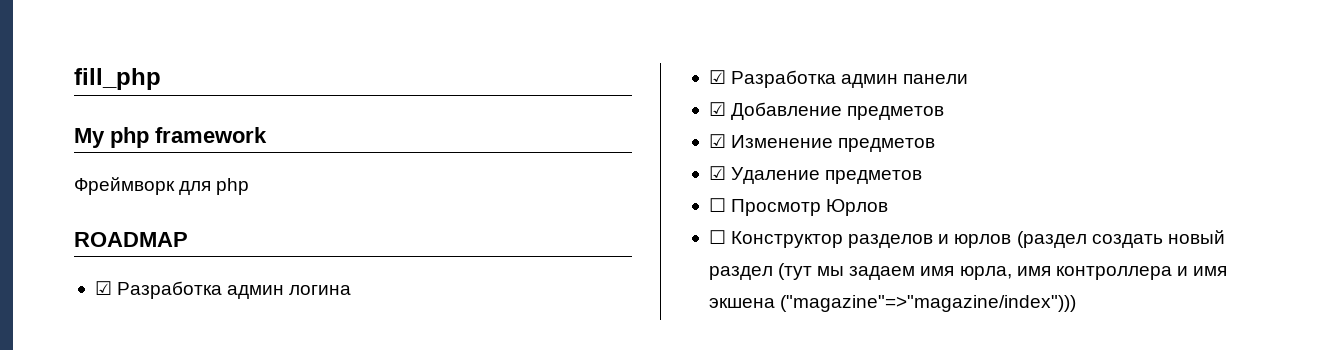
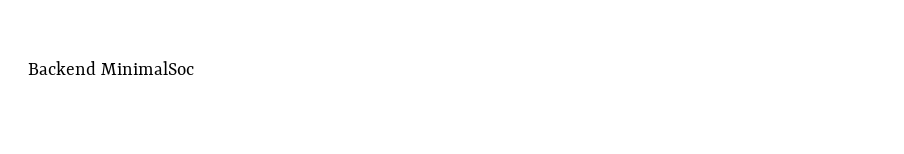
[74,68,161,90] [74,127,267,148] [74,177,250,195] [74,232,188,247] [94,281,352,299] [708,70,969,88] [708,102,945,120] [708,134,936,152] [708,166,923,184] [708,198,889,216] [708,230,1225,248] [708,263,1228,280] [708,295,1077,312] fill_php // My php framework // Фреймворк для php // ROADMAP // ☑ Разработка админ логина // ☑ Разработка админ панели // ☑ Добавление предметов // ☑ Изменение предметов // ☑ Удаление предметов // ☐ Просмотр Юрлов // ☐ Конструктор разделов и юрлов (раздел создать новый раздел (тут мы задаем имя юрла, имя контроллера и имя экшена ("magazine"=>"magazine/index"))) -> [28,61,195,75] Backend MinimalSoc

